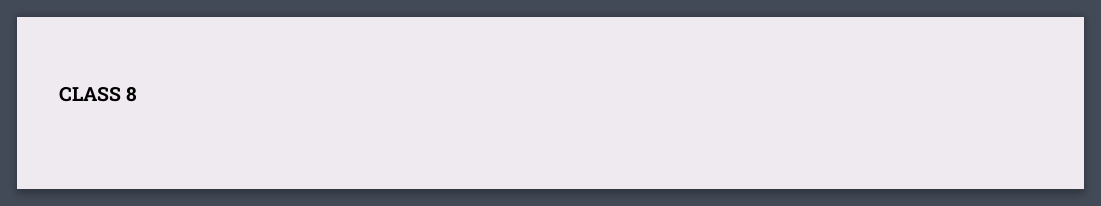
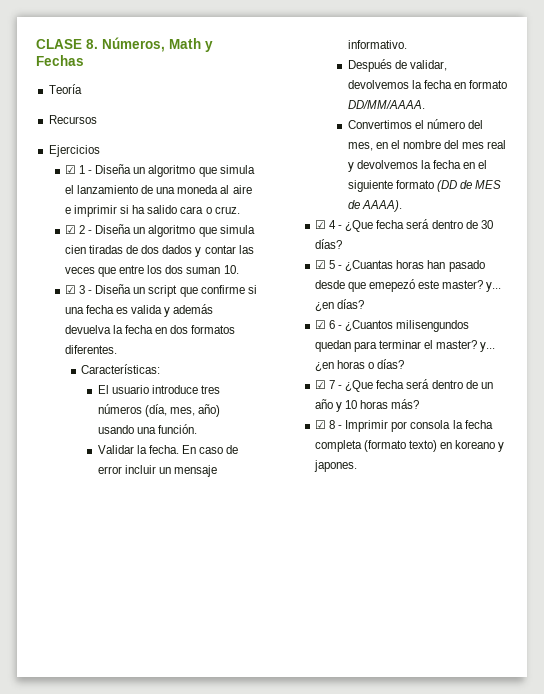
[59,86,138,102] CLASS 8 -> [36,37,213,52] [36,55,84,66] [48,84,82,94] [48,115,97,124] [48,145,100,157] [64,164,255,177] [64,185,252,194] [64,205,240,217] [64,224,255,237] [64,245,254,257] [64,265,239,277] [64,284,257,297] [64,304,214,317] [64,325,236,334] [64,345,117,354] [81,364,161,374] [97,385,220,394] [97,404,220,417] [97,424,197,434] [97,445,239,454] [97,465,217,477] [347,40,407,49] [347,59,447,72] [347,80,507,89] [347,100,425,109] [347,119,483,129] [347,140,507,151] [347,160,488,172] [347,180,501,192] [347,200,402,212] [314,219,493,232] [314,239,342,249] [314,260,485,272] [314,279,502,292] [314,299,365,312] [314,320,470,332] [314,340,496,352] [314,359,405,372] [314,379,493,392] [314,399,420,412] [314,420,493,432] [314,440,505,452] [313,460,357,472] CLASE 8. Números, Math y Fechas // Teoría // Recursos // Ejercicios // ☑ 1 - Diseña un algoritmo que simula el lanzamiento de una moneda al aire e imprimir si ha salido cara o cruz. // ☑ 2 - Diseña un algoritmo que simula cien tiradas de dos dados y contar las veces que entre los dos suman 10. // ☑ 3 - Diseña un script que confirme si una fecha es valida y además devuelva la fecha en dos formatos diferentes. // Características: // El usuario introduce tres números (día, mes, año) usando una función. // Validar la fecha. En caso de error incluir un mensaje informativo. // Después de validar, devolvemos la fecha en formato DD/MM/AAAA. // Convertimos el número del mes, en el nombre del mes real y devolvemos la fecha en el siguiente formato (DD de MES de AAAA). // ☑ 4 - ¿Que fecha será dentro de 30 días? // ☑ 5 - ¿Cuantas horas han pasado desde que emepezó este master? y... ¿en días? // ☑ 6 - ¿Cuantos milisengundos quedan para terminar el master? y... ¿en horas o días? // ☑ 7 - ¿Que fecha será dentro de un año y 10 horas más? // ☑ 8 - Imprimir por consola la fecha completa (formato texto) en koreano y japones.

